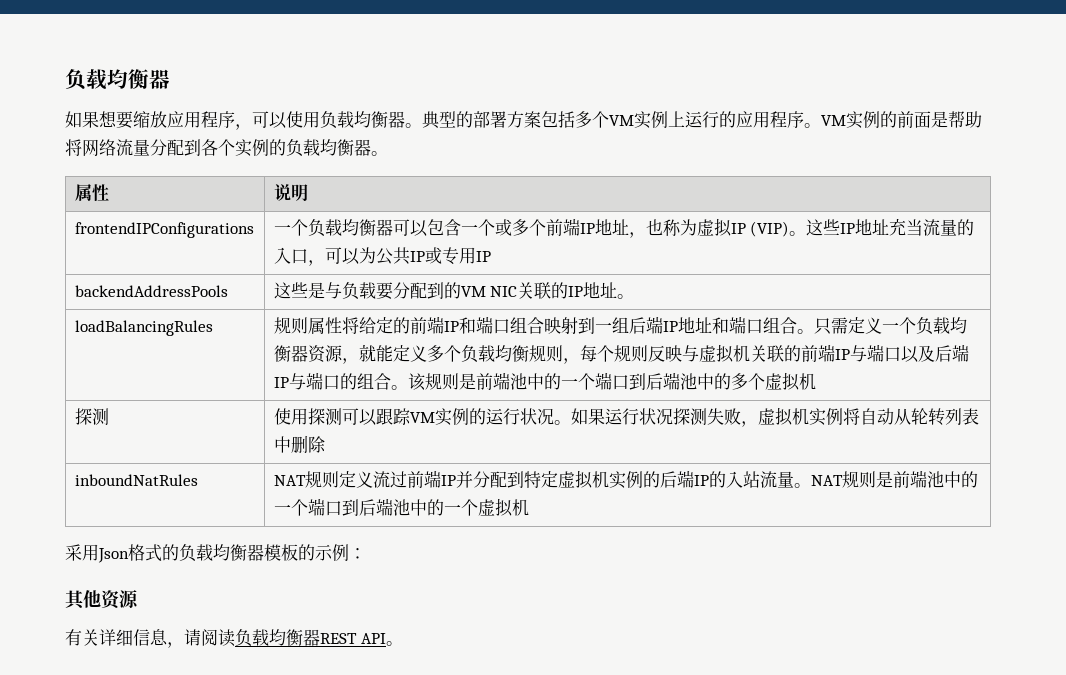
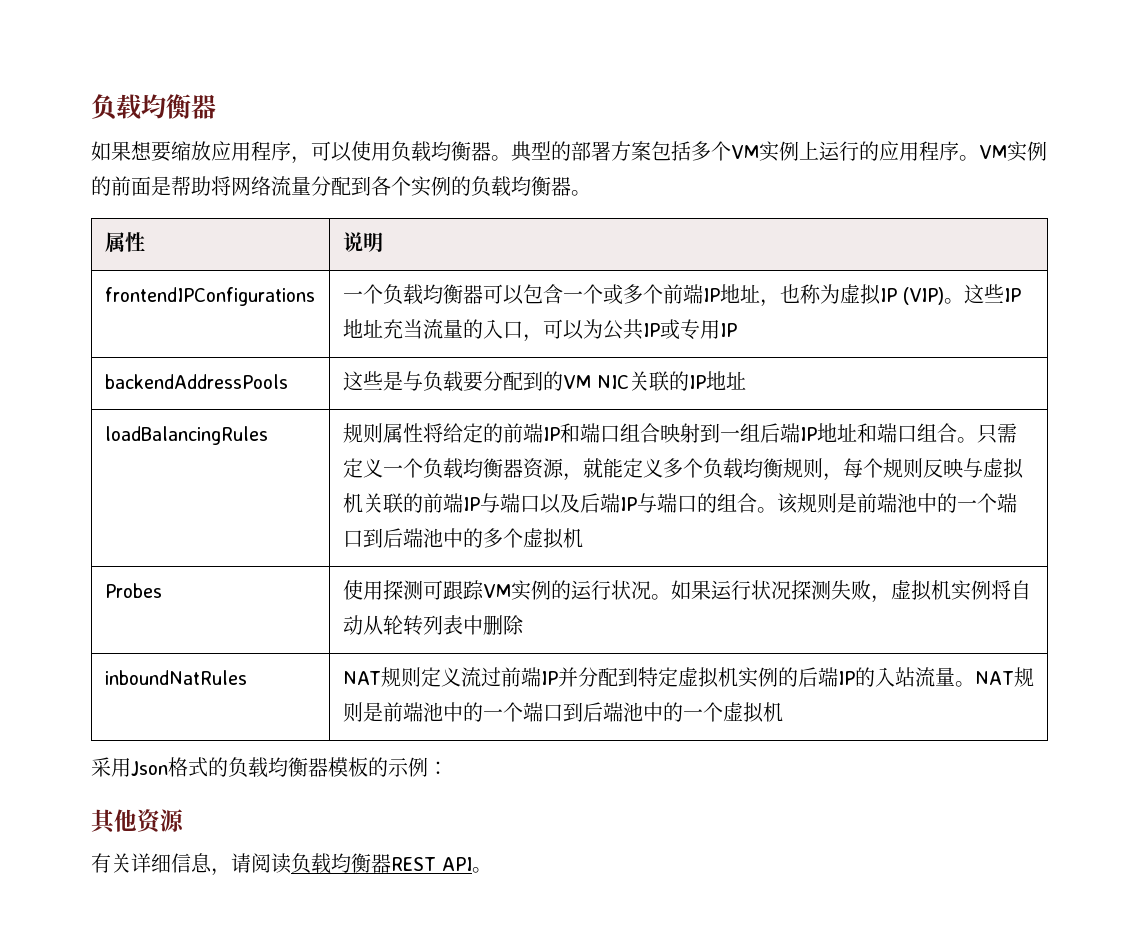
[617,294,635,299] 。 -> (746, 380) none
[74,408,109,425] 探测 -> [104,583,162,598] Probes
[358,409,377,426] 以 -> (443, 590) none

